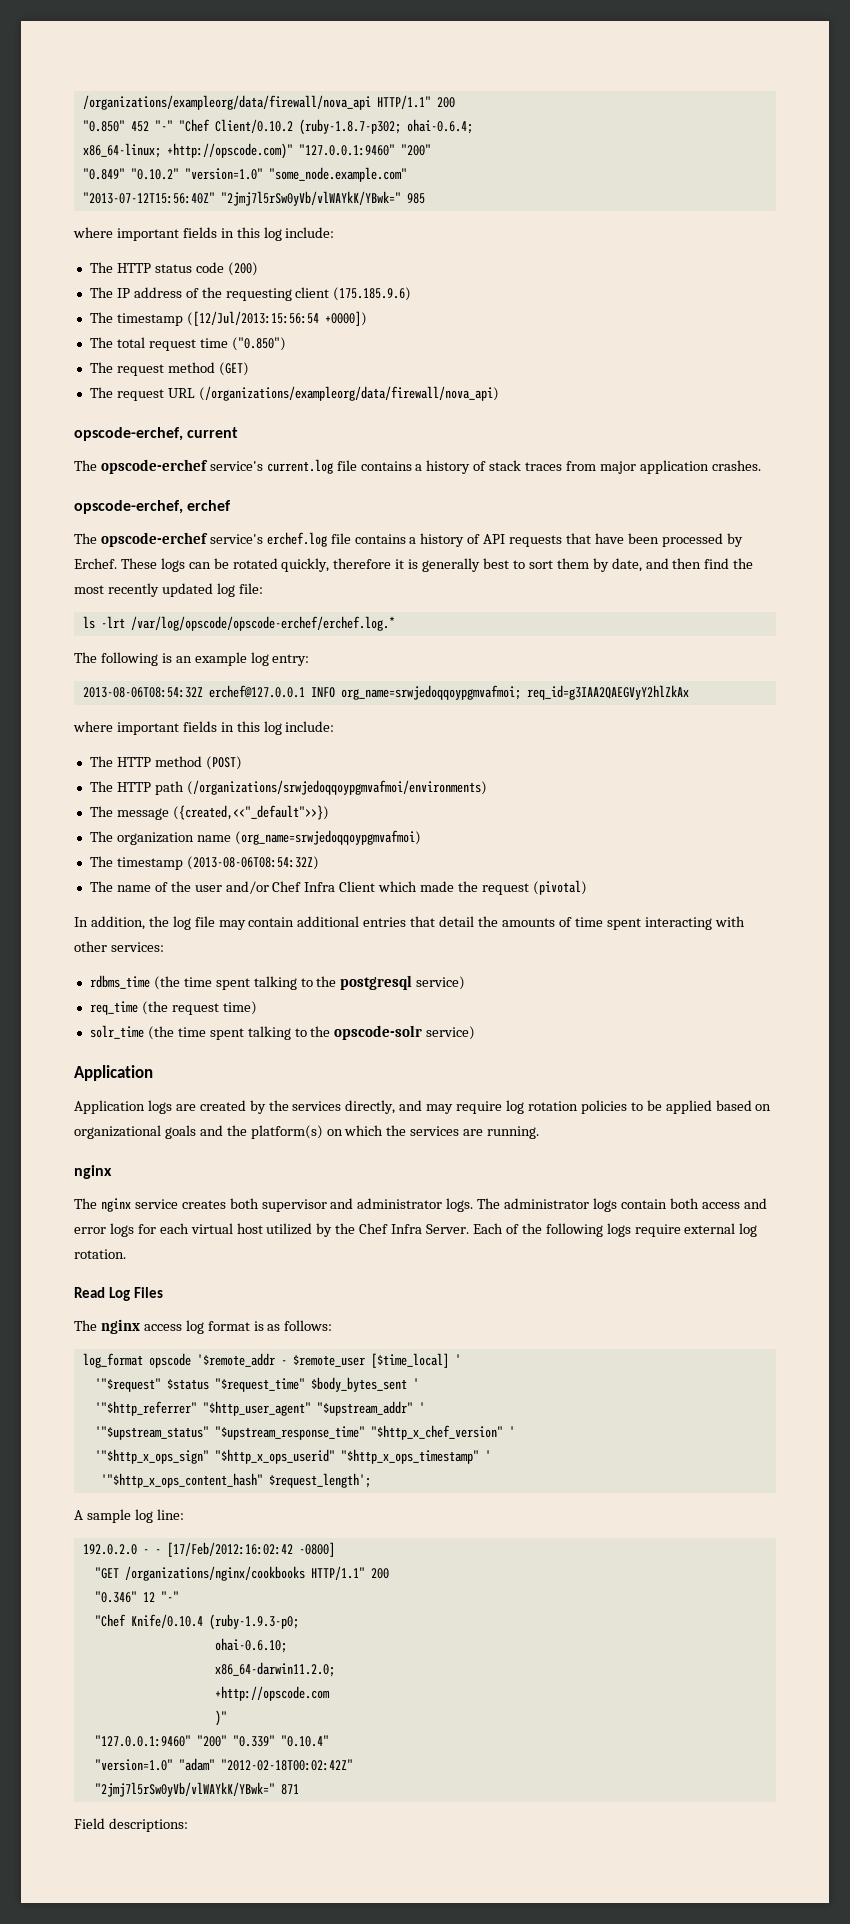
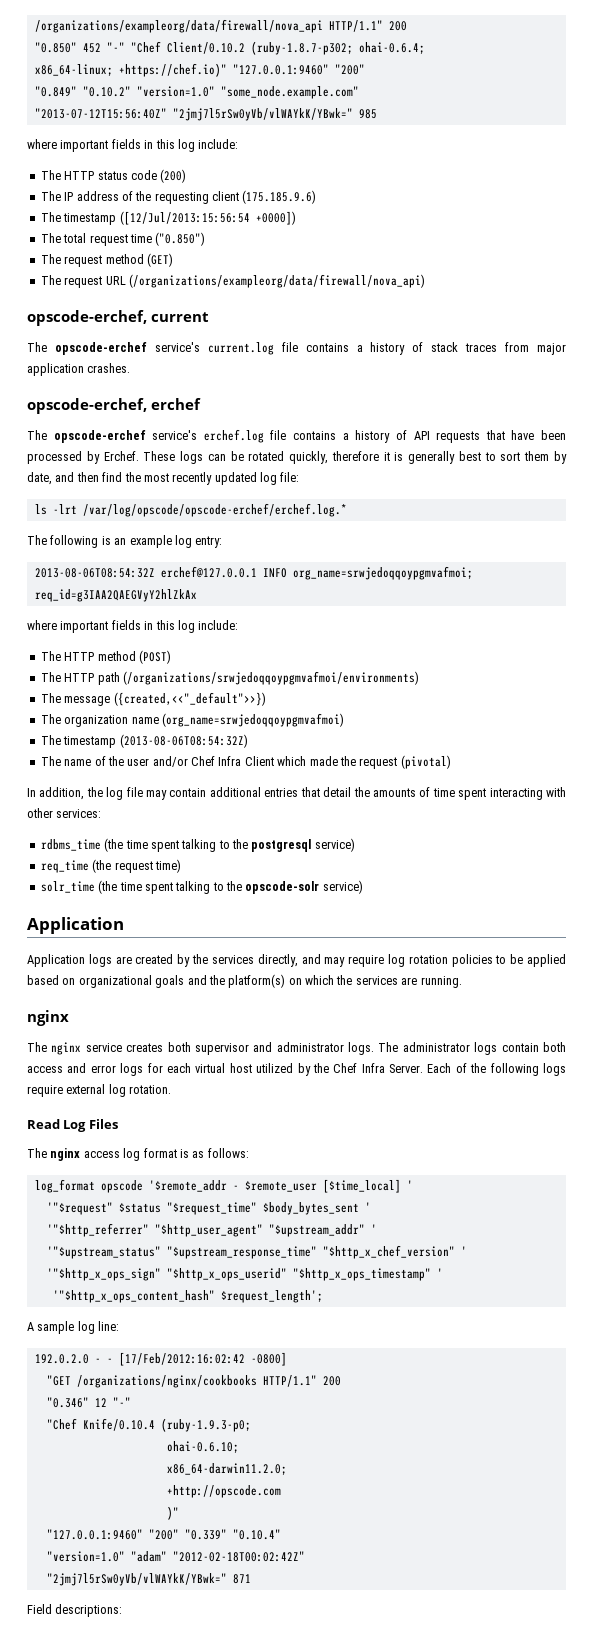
[166,143,293,159] +http://opscode.com)" -> [118,63,227,77] +https://chef.io)"

